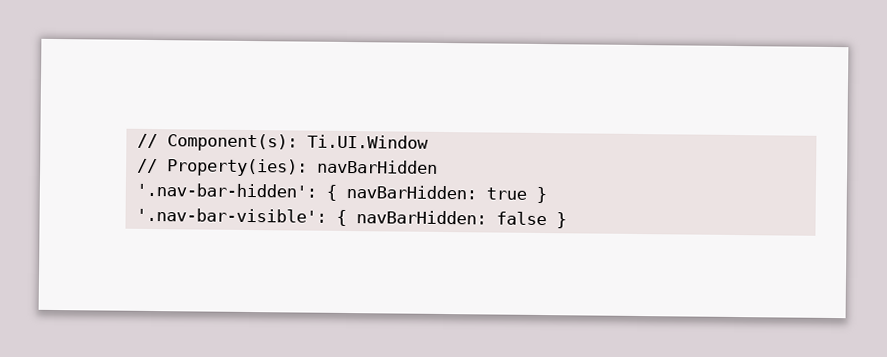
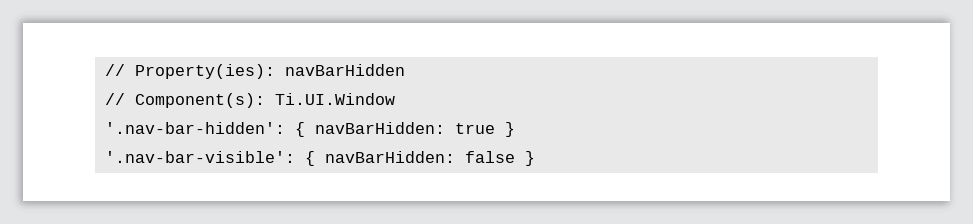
[137,133,159,149] // -> [104,64,405,79] [104,93,125,105] // Property(ies): navBarHidden // //
[137,158,439,177] // // Property(ies): navBarHidden -> (395, 99) none

